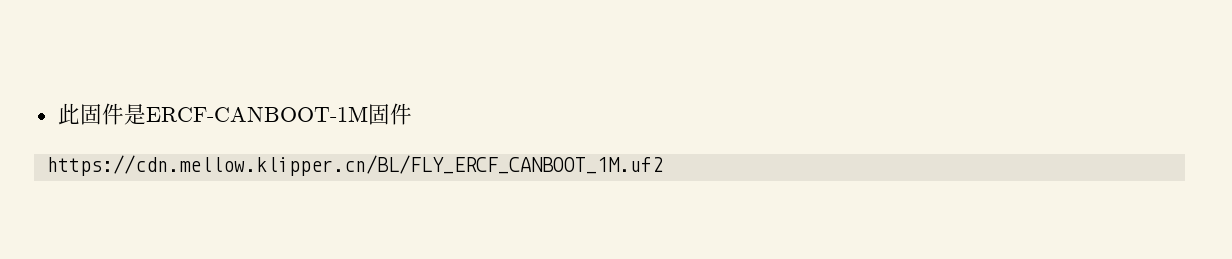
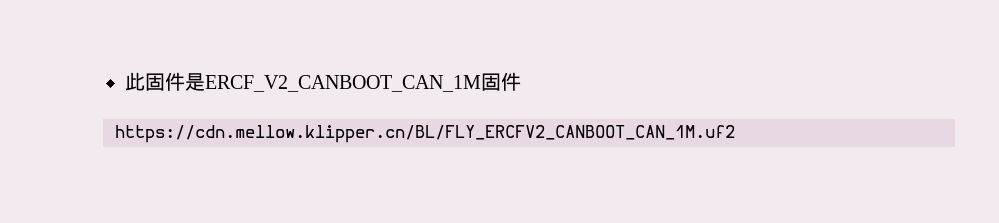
[145,106,368,122] ERCF-CANBOOT-1M -> [205,75,481,92] ERCF_V2_CANBOOT_CAN_1M
[46,155,663,176] https://cdn.mellow.klipper.cn/BL/FLY_ERCF_CANBOOT_1M.uf2 -> [115,125,735,143] https://cdn.mellow.klipper.cn/BL/FLY_ERCFV2_CANBOOT_CAN_1M.uf2

